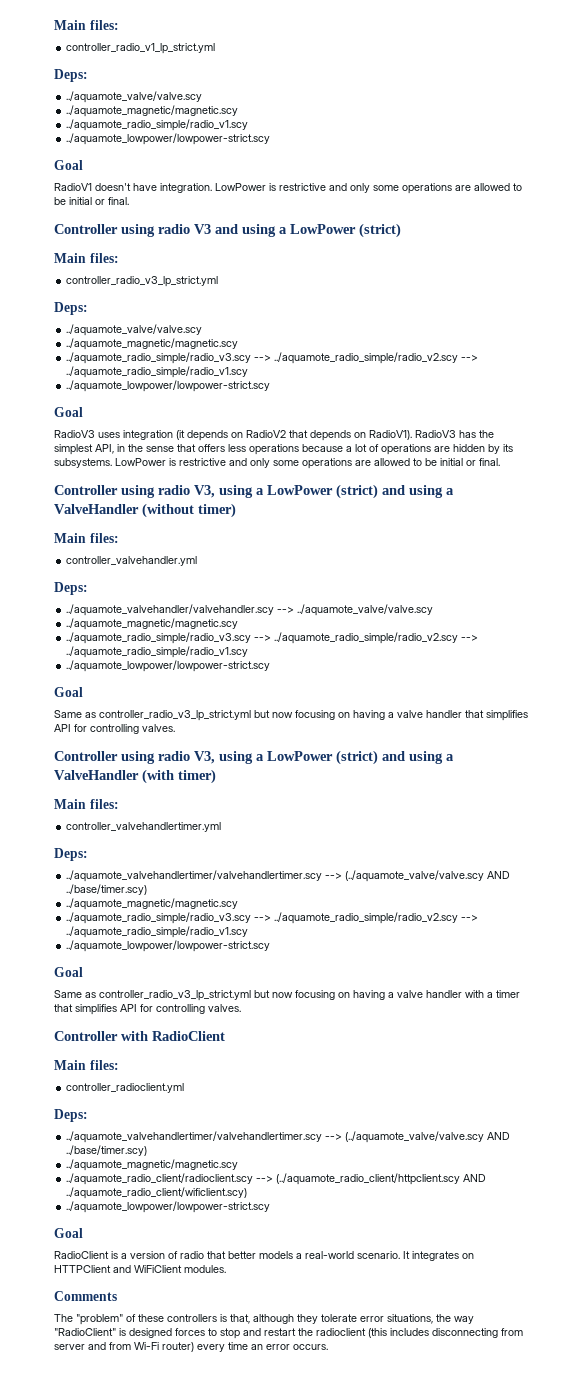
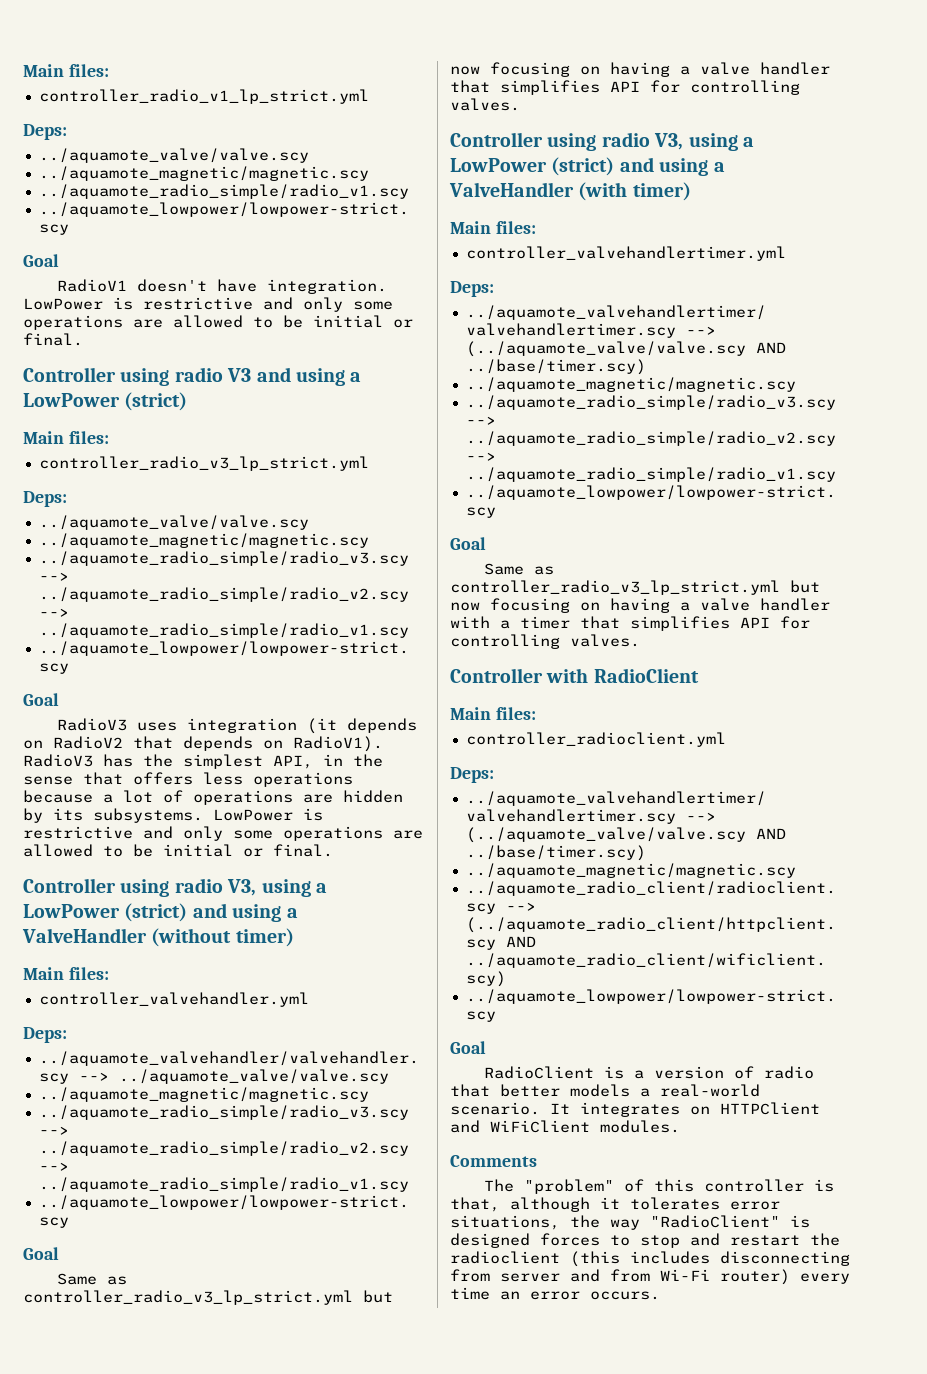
[138,1314,217,1322] these controllers -> [654,1179,805,1192] this controller
[297,1314,357,1324] they tolerate -> [600,1197,720,1210] it tolerates

